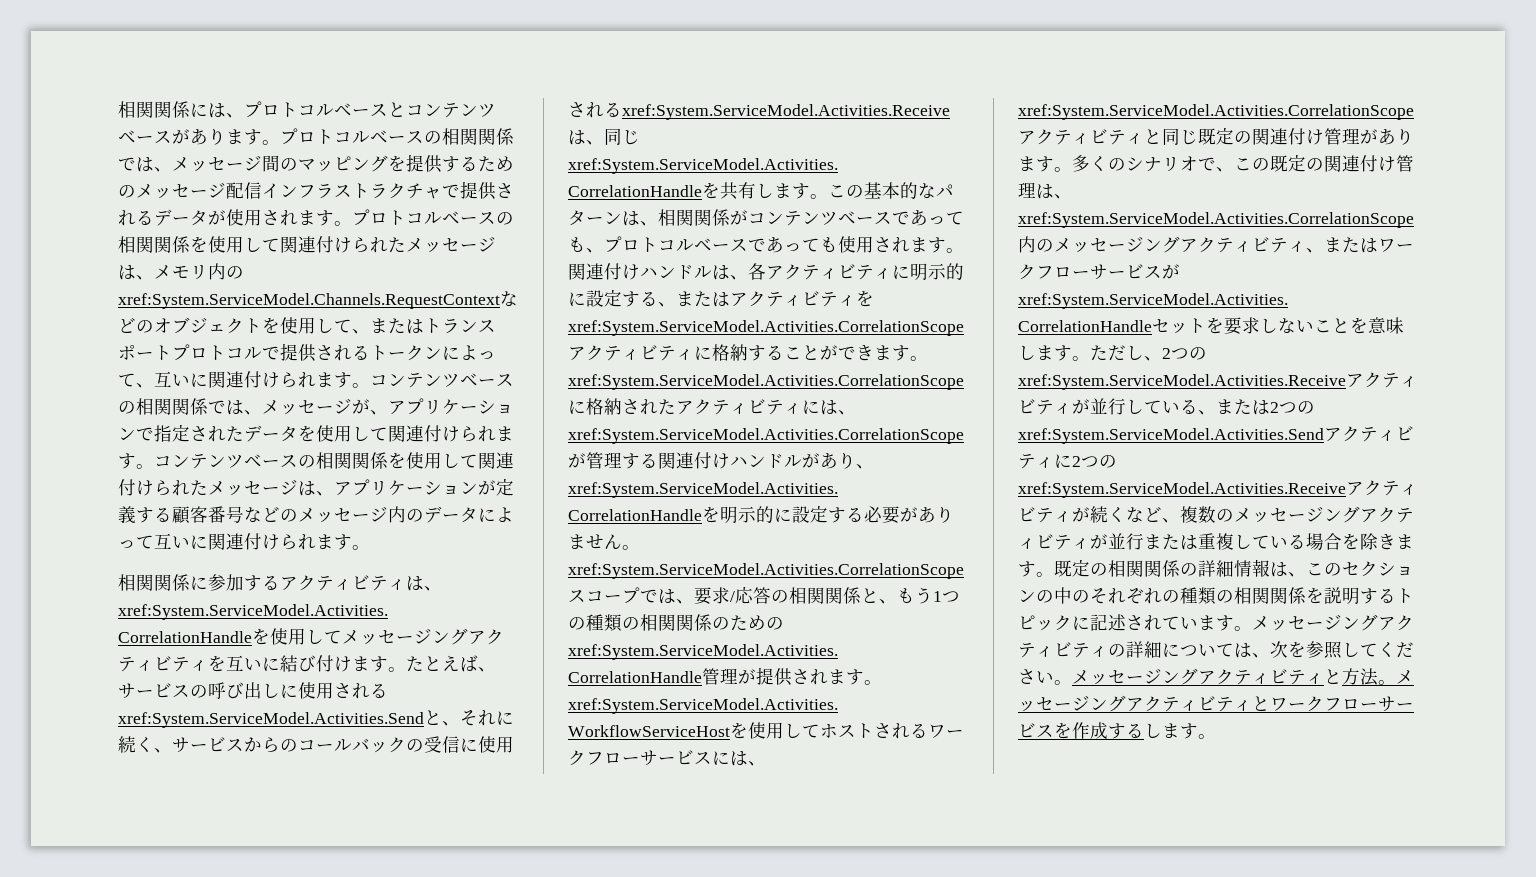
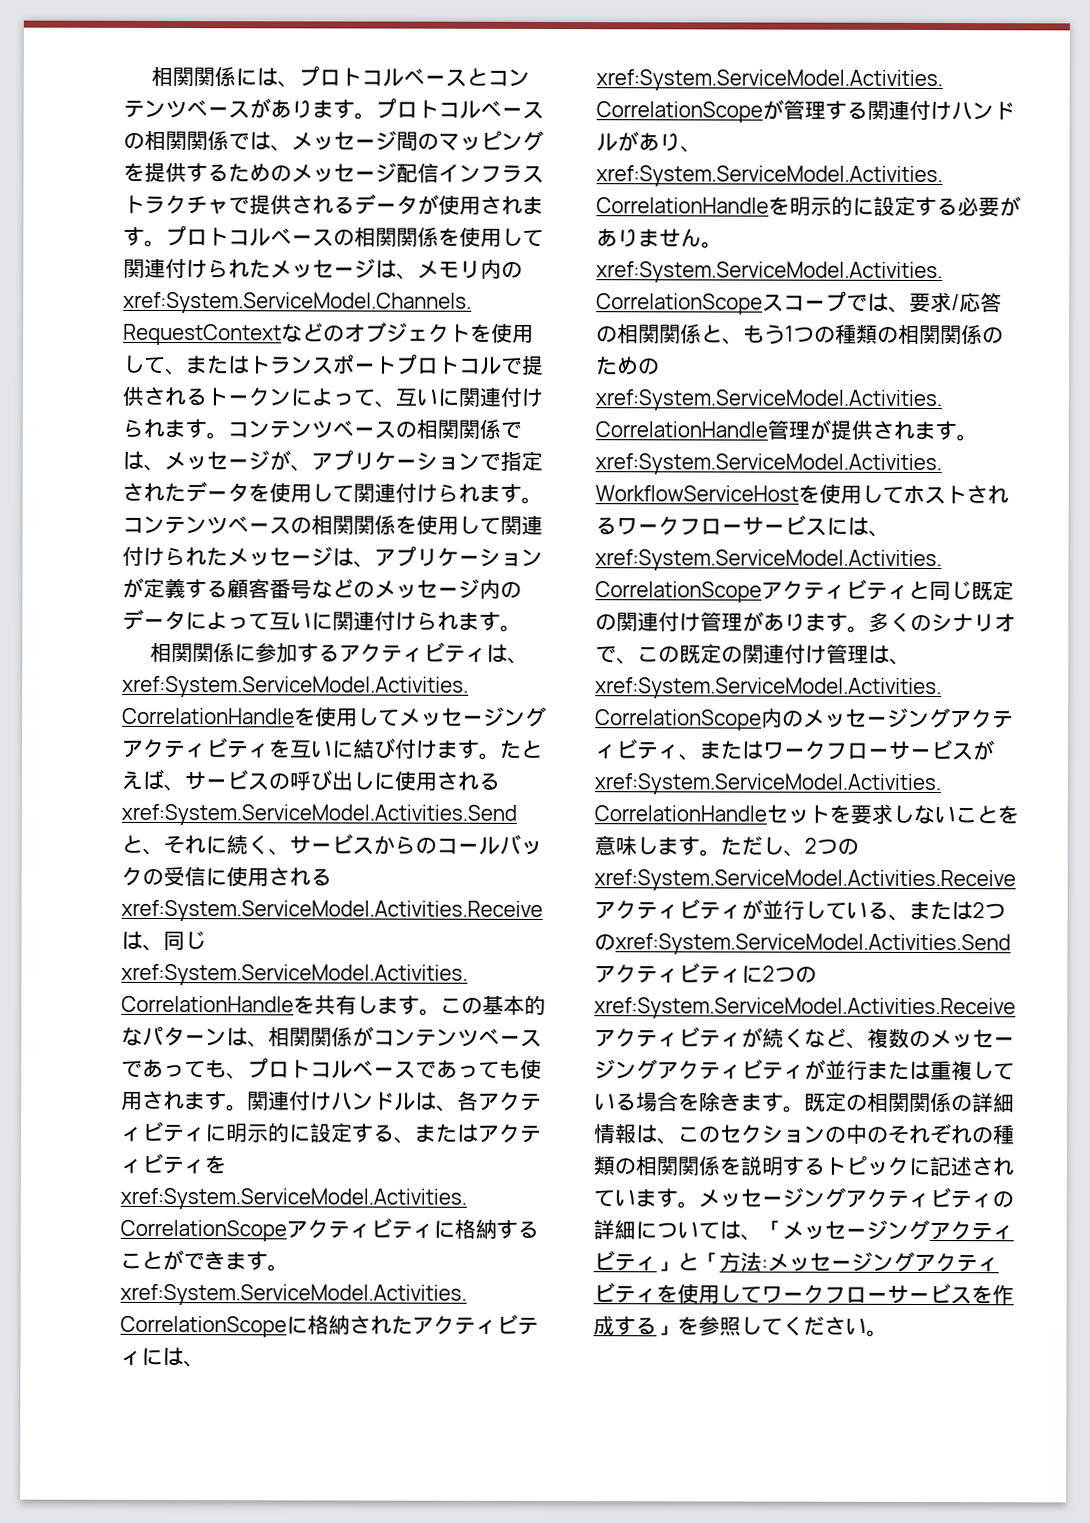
[1270,641,1414,659] [1018,668,1414,686] [1018,695,1270,712] 次を参照してください。メッセージングアクティビティと方法。メッセージングアクティビティと -> [761,1219,1014,1241] [593,1251,999,1273] [593,1283,762,1304] 「メッセージングアクティビティ」と「方法:メッセージングアクティビティを使用して
[1144,723,1198,739] します -> [656,1315,867,1336] 」を参照してください

